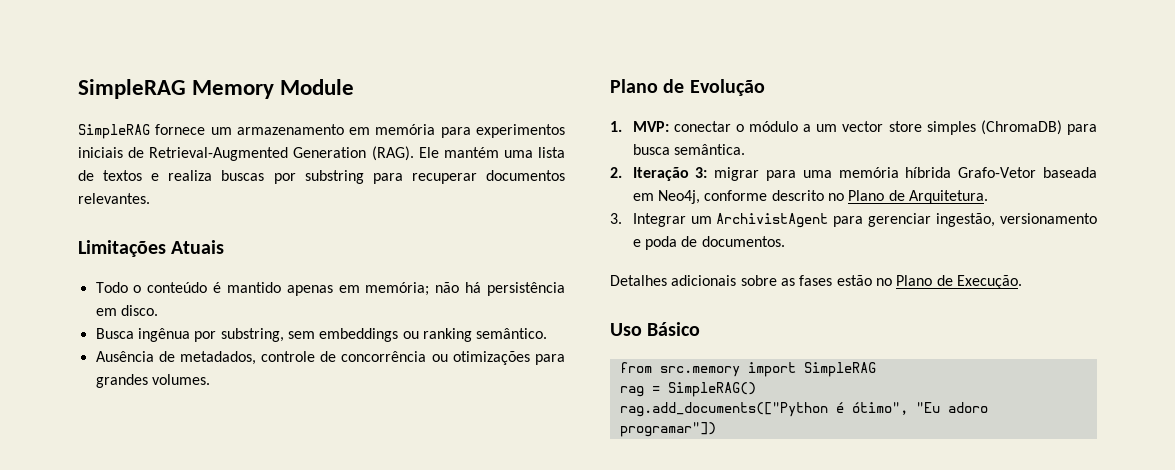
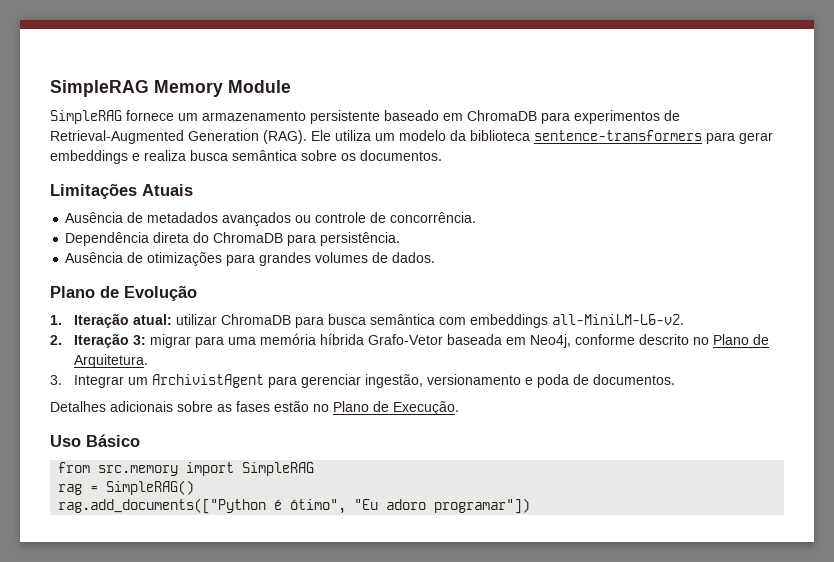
[349,124,436,135] em memória -> [310,110,537,124] persistente baseado em ChromaDB
[78,147,123,158] iniciais -> (660, 117) none
[443,147,565,158] [78,170,565,184] [78,193,150,204] [78,240,225,257] [95,282,565,296] [95,305,158,316] [95,328,548,342] [95,351,565,365] [95,374,210,388] [610,79,765,96] [610,120,1097,135] [632,144,745,155] mantém uma lista de textos e realiza buscas por substring para recuperar documentos relevantes. // Limitações Atuais // Todo o conteúdo é mantido apenas em memória; não há persistência em disco. // Busca ingênua por substring, sem embeddings ou ranking semântico. // Ausência de metadados, controle de concorrência ou otimizações para grandes volumes. // Plano de Evolução // 1. MVP: conectar o módulo a um vector store simples (ChromaDB) para busca semântica. -> [335,130,773,144] [50,150,442,164] [50,183,193,199] [65,212,477,226] [65,232,401,246] [65,252,436,266] [50,285,197,301] [50,313,684,328] utiliza um modelo da biblioteca sentence-transformers para gerar embeddings e realiza busca semântica sobre os documentos. // Limitações Atuais // Ausência de metadados avançados ou controle de concorrência. // Dependência direta do ChromaDB para persistência. // Ausência de otimizações para grandes volumes de dados. // Plano de Evolução // 1. Iteração atual: utilizar ChromaDB para busca semântica com embeddings all-MiniLM-L6-v2.

